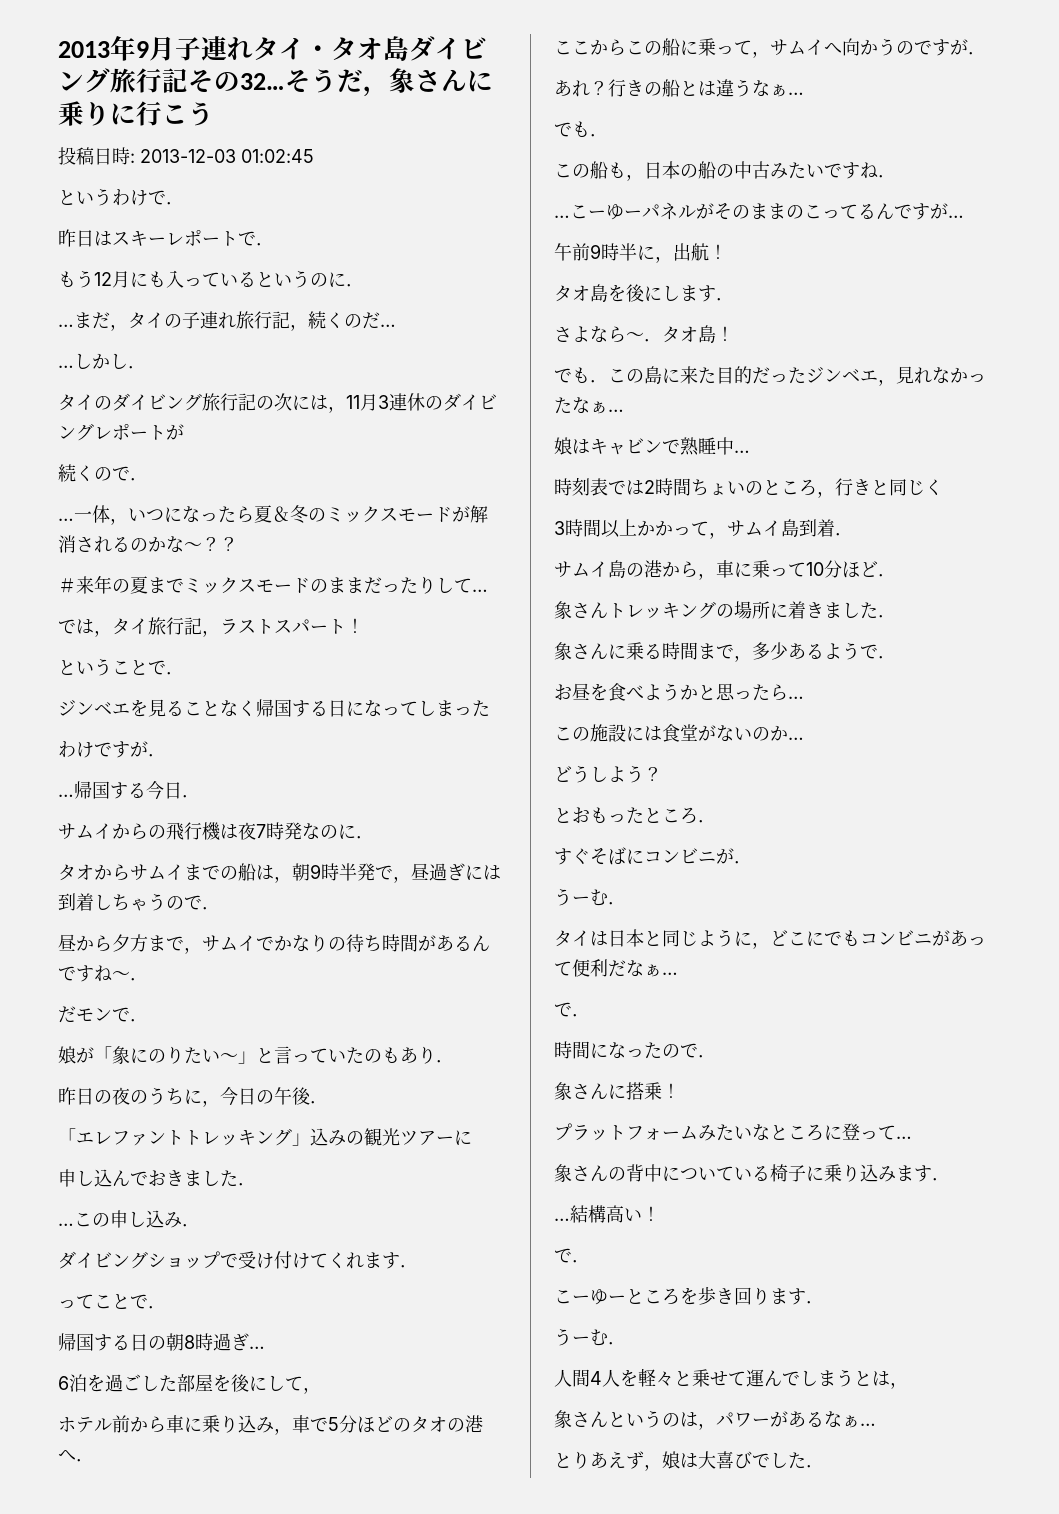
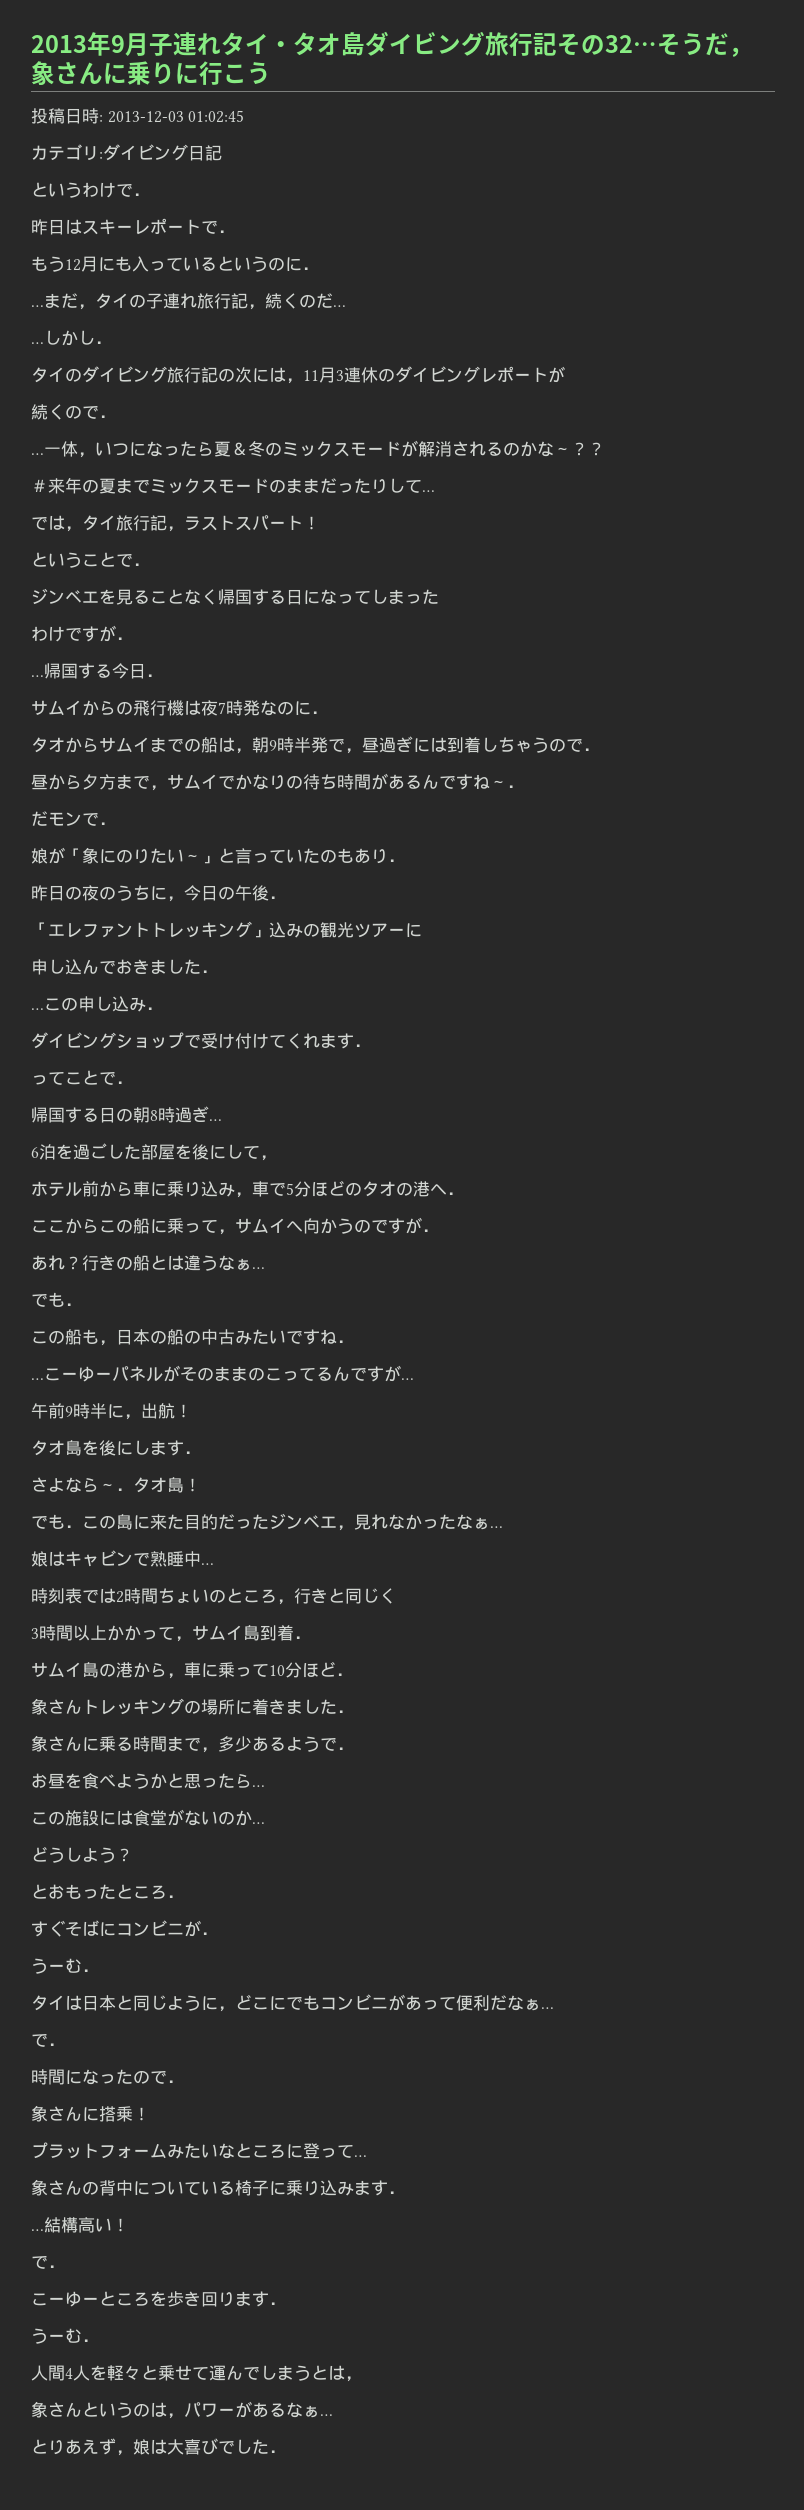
(314, 156) none -> [31,144,222,161] // カテゴリ:ダイビング日記

